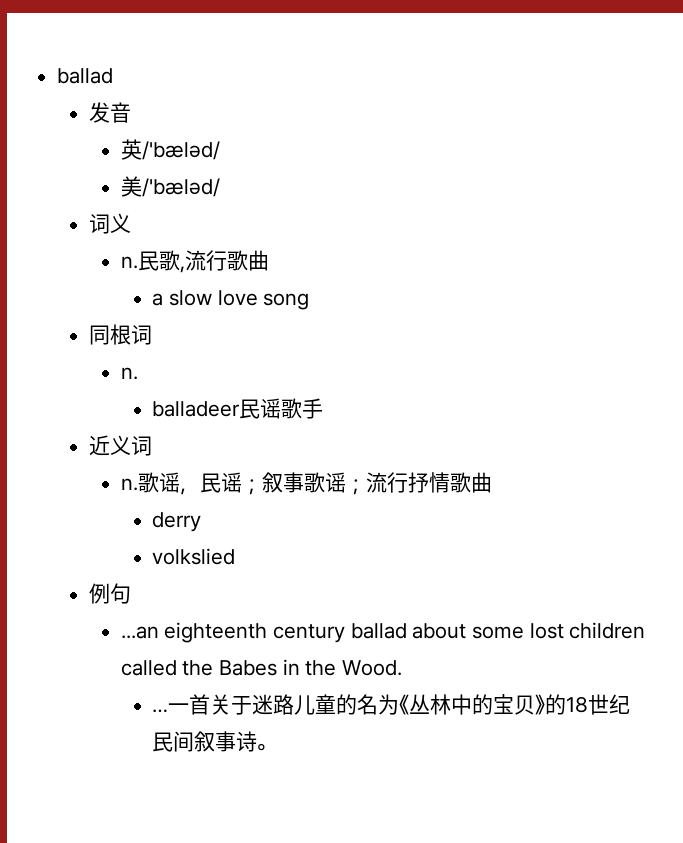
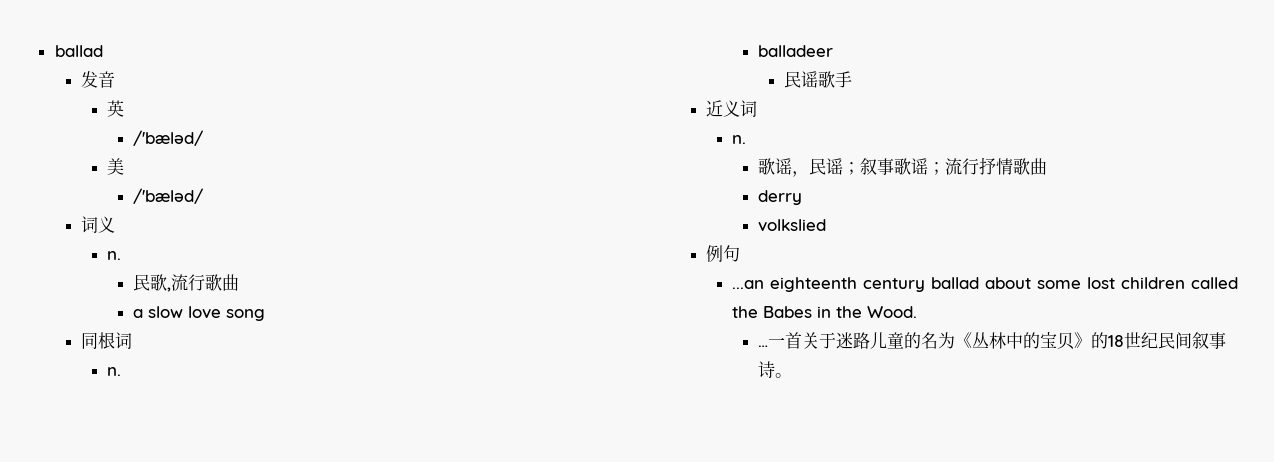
(142, 149) none -> (124, 108) //
(142, 186) none -> (124, 166) //
(138, 262) none -> (121, 255) //
(241, 409) none -> (834, 51) //
(138, 484) none -> (746, 139) //

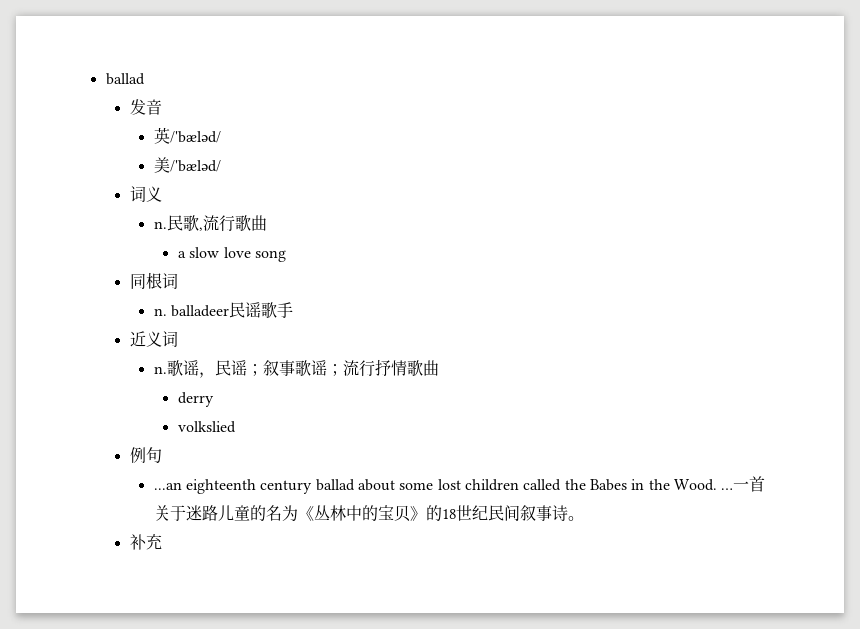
(124, 108) // -> (170, 135) none
(124, 166) // -> (170, 165) none
(121, 255) // -> (167, 225) none
(121, 371) // -> (167, 312) none
(834, 51) // -> (230, 311) none
(746, 139) // -> (167, 370) none
(917, 312) // -> (717, 485) none
(793, 375) none -> [129,534,162,550] // 补充

